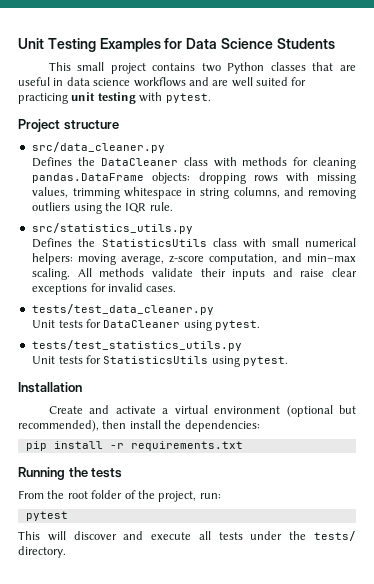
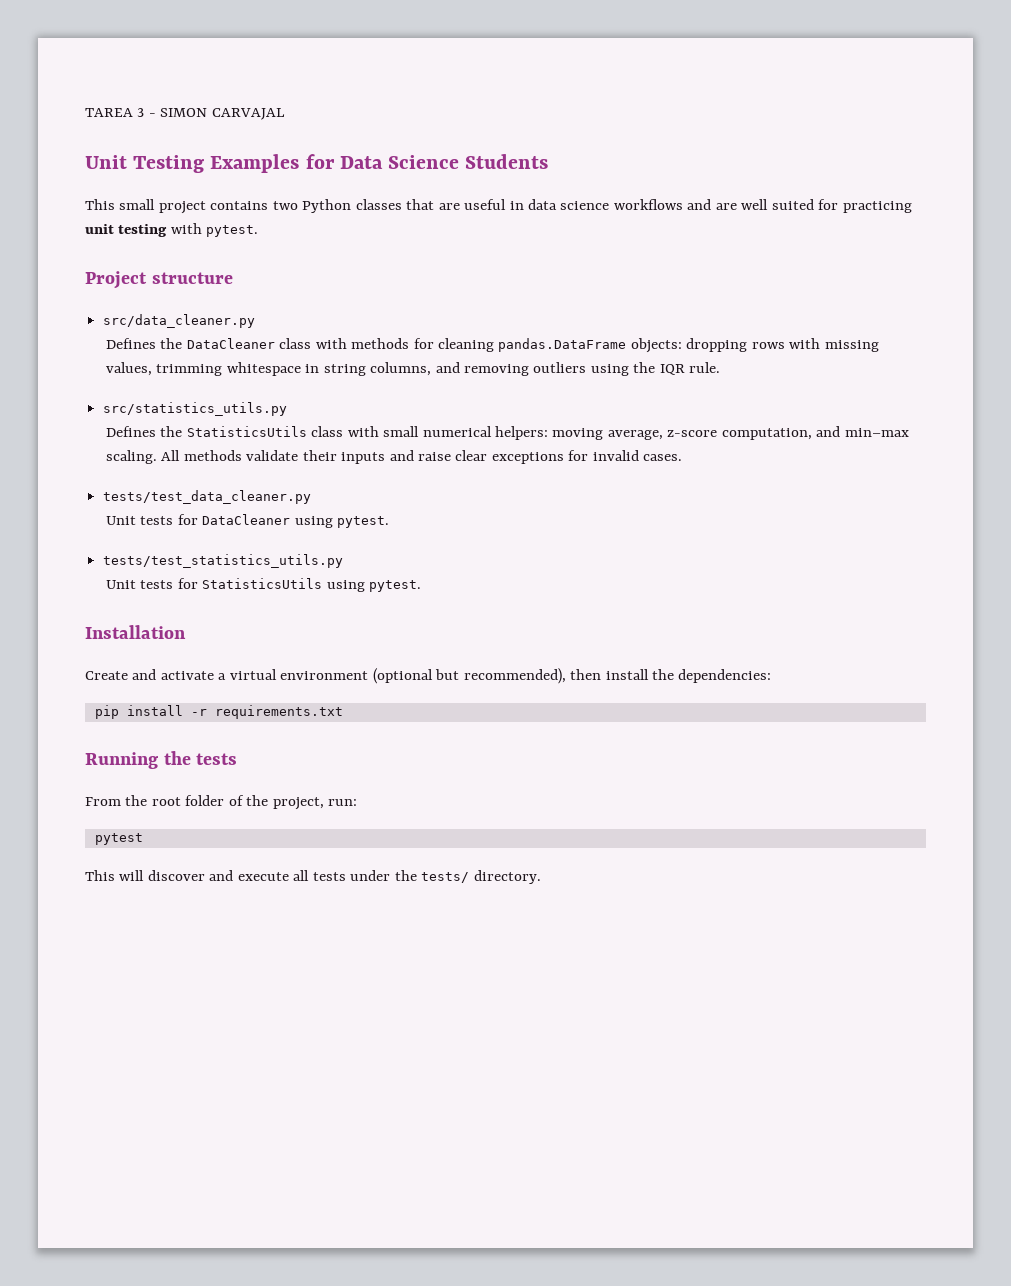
(18, 43) none -> [85,108,285,120] TAREA 3 - SIMON CARVAJAL //

